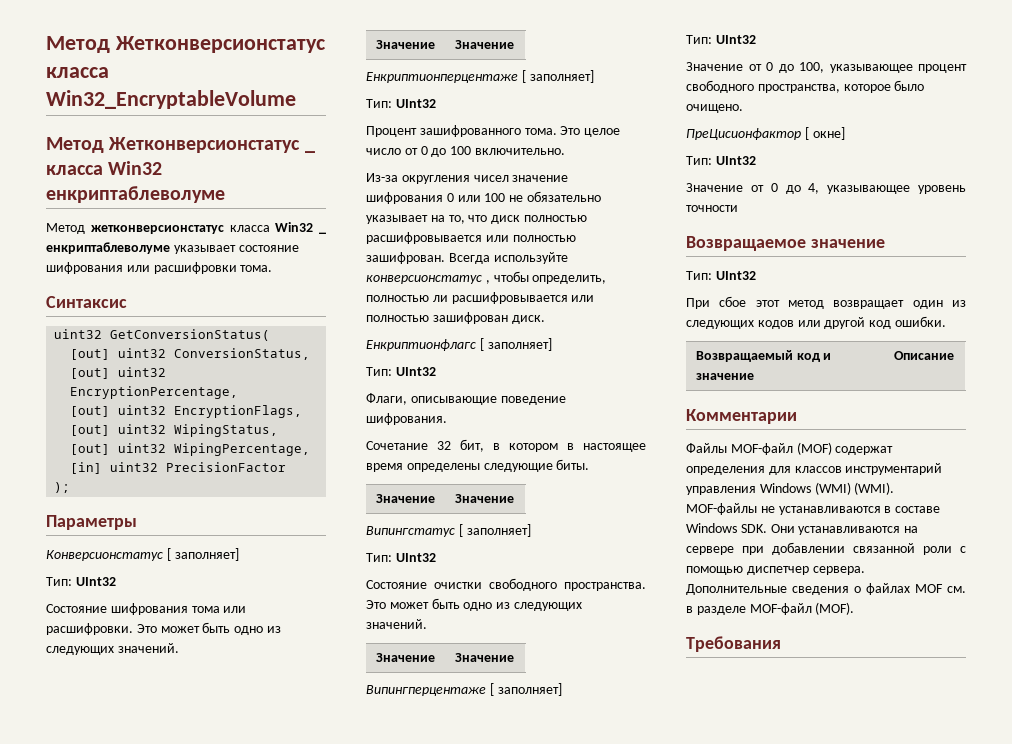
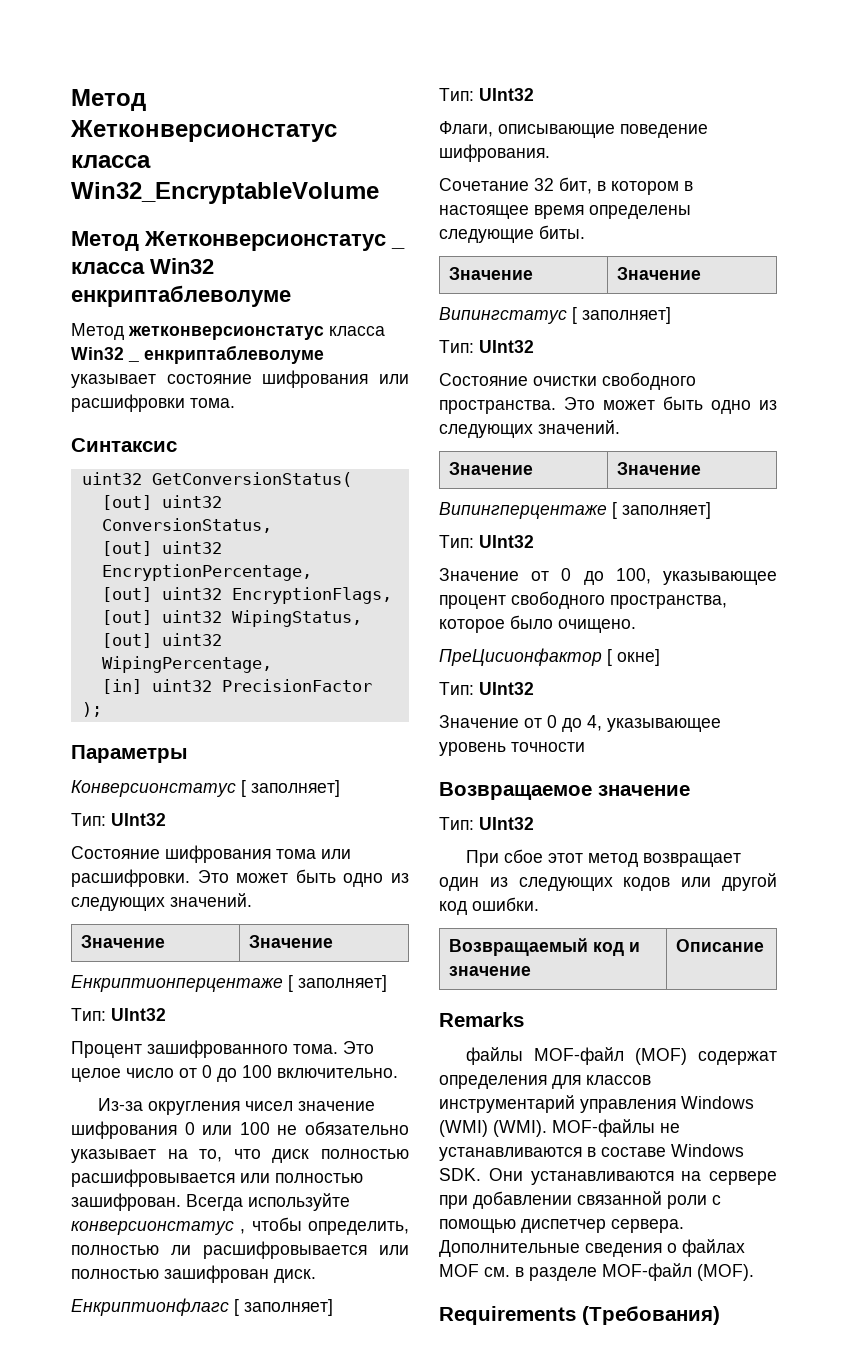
[686,409,797,424] [686,443,727,453] Комментарии // Файлы -> [439,1012,524,1027] [465,1047,523,1065] Remarks // файлы
[686,636,781,652] Требования -> [439,1306,720,1325] Requirements (Требования)

